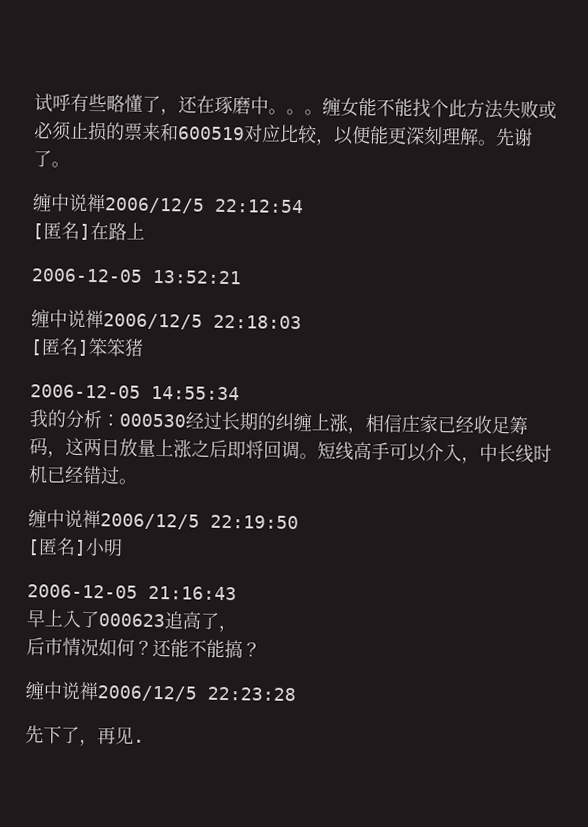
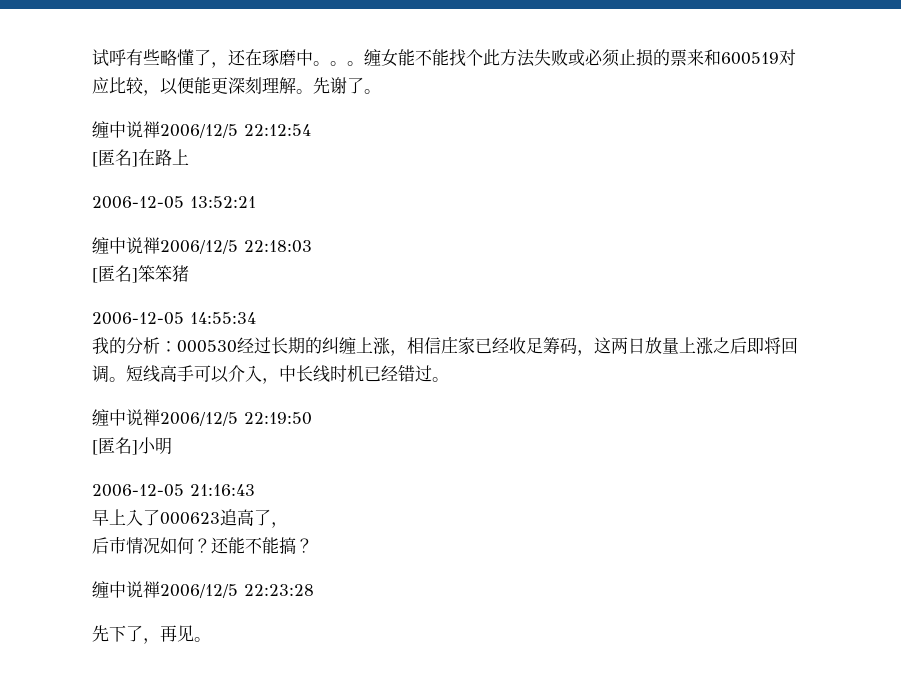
[133,739,145,743] . -> [194,637,211,642] 。

